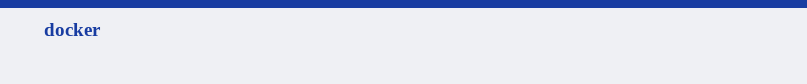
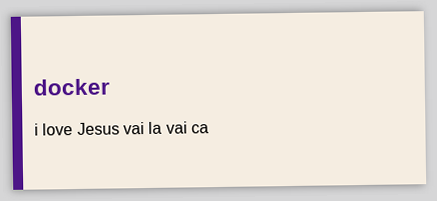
(101, 29) none -> [34,121,209,136] // i love Jesus vai la vai ca

